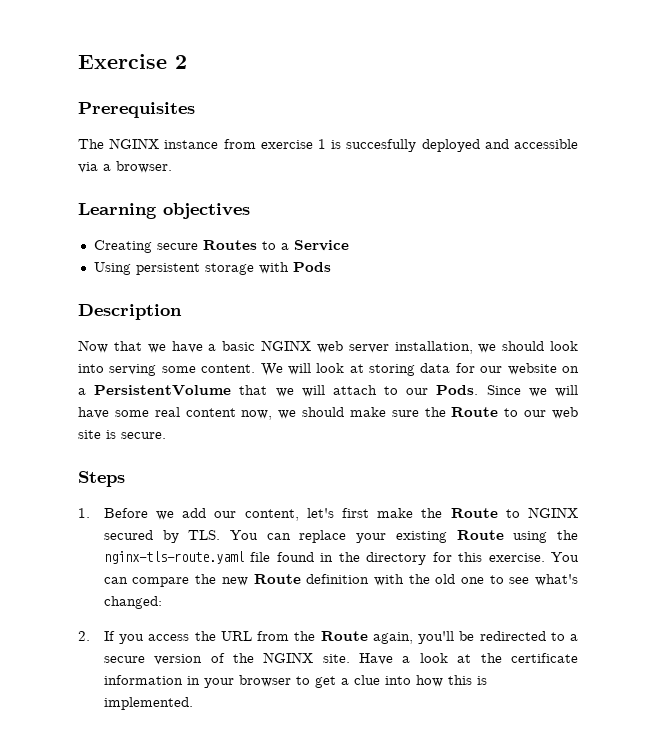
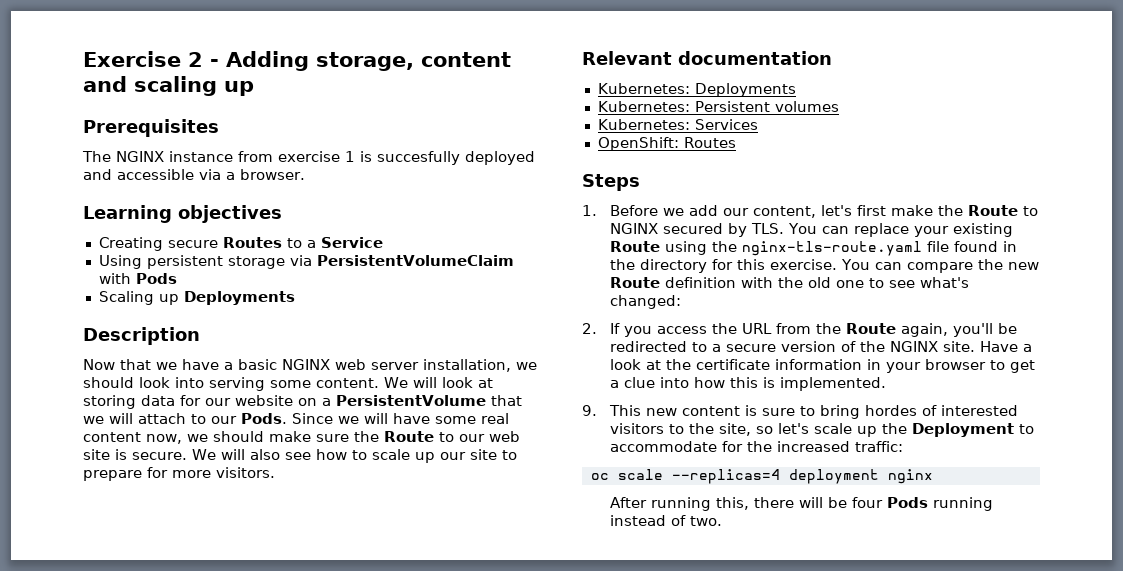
(187, 62) none -> [210,51,511,71] [83,76,254,96] - Adding storage, content and scaling up
(254, 269) none -> [289,255,514,266] via PersistentVolumeClaim
(331, 267) none -> [98,291,295,305] // Scaling up Deployments
(166, 435) none -> [192,449,517,463] [83,467,275,481] [582,51,832,65] [597,83,796,97] [597,101,839,112] [597,119,758,130] [597,137,736,151] We will also see how to scale up our site to prepare for more visitors. // Relevant documentation // Kubernetes: Deployments // Kubernetes: Persistent volumes // Kubernetes: Services // OpenShift: Routes
(193, 703) none -> [582,405,1019,419] [610,423,1035,437] [610,441,904,452] [590,469,933,484] [610,497,994,511] [610,515,723,526] // 9. This new content is sure to bring hordes of interested visitors to the site, so let's scale up the Deployment to accommodate for the increased traffic: // oc scale --replicas=4 deployment nginx // After running this, there will be four Pods running instead of two.

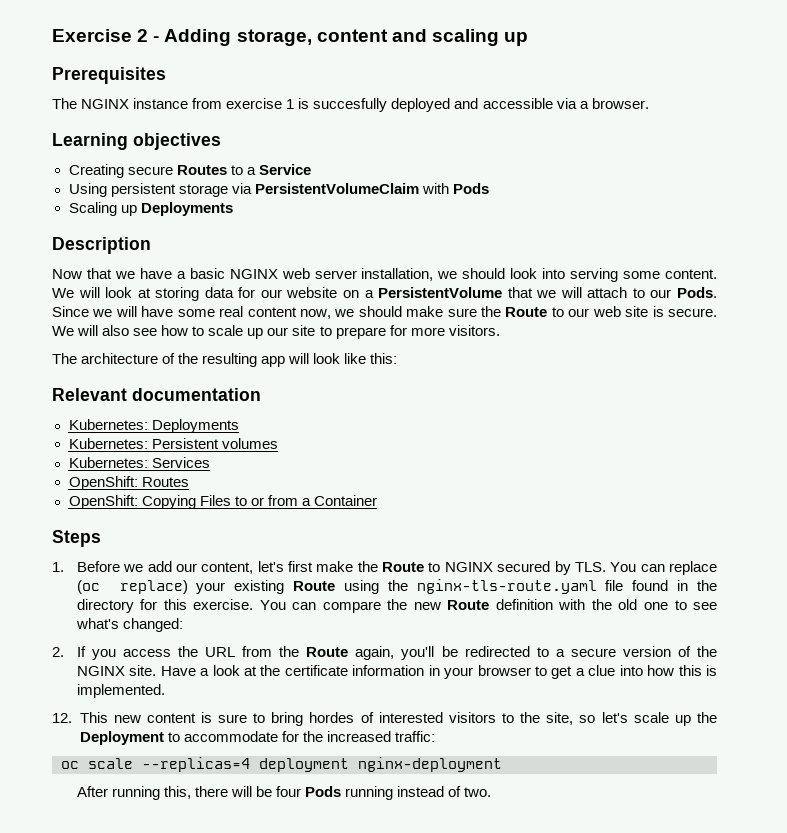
(275, 472) none -> [52,353,398,367] // The architecture of the resulting app will look like this:
(736, 142) none -> [68,495,377,509] // OpenShift: Copying Files to or from a Container
(910, 230) none -> [76,580,188,594] (oc replace)
[582,405,597,416] 9. -> [52,713,72,723] 12.
[887,469,933,484] nginx -> [358,757,502,772] nginx-deployment

